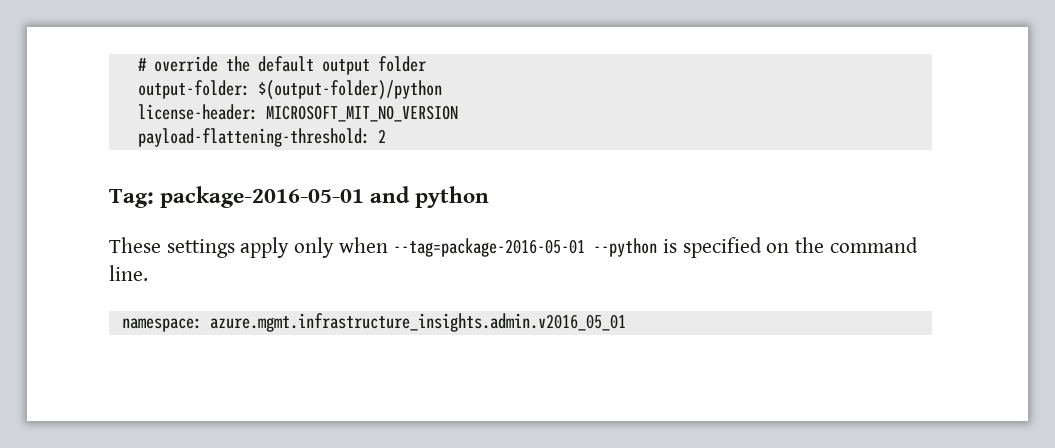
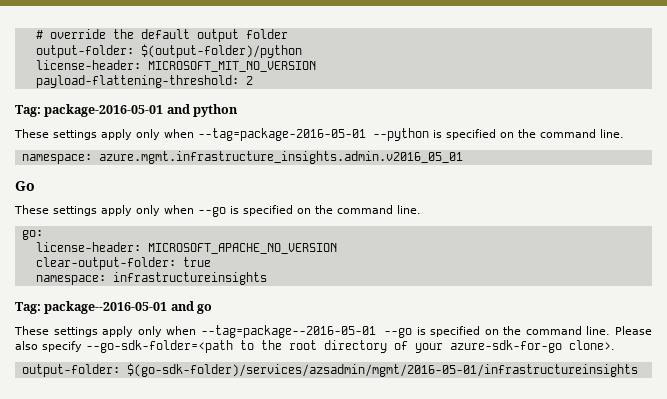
(626, 322) none -> [15,181,35,191] [14,205,421,217] [21,230,43,240] [35,242,337,254] [35,257,211,270] [35,272,267,285] [15,301,213,314] [14,325,652,338] [15,340,615,353] [21,363,638,377] // Go // These settings apply only when --go is specified on the command line. // go: // license-header: MICROSOFT_APACHE_NO_VERSION // clear-output-folder: true // namespace: infrastructureinsights // Tag: package--2016-05-01 and go // These settings apply only when --tag=package--2016-05-01 --go is specified on the command line. Please also specify --go-sdk-folder=<path to the root directory of your azure-sdk-for-go clone>. // output-folder: $(go-sdk-folder)/services/azsadmin/mgmt/2016-05-01/infrastructureinsights

